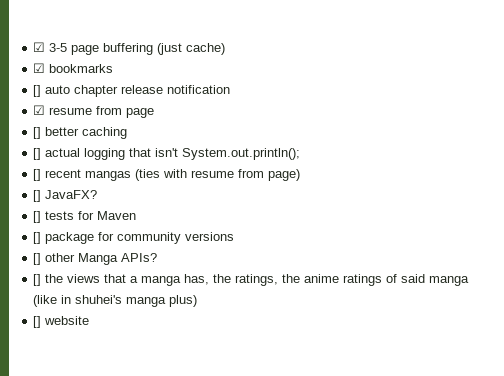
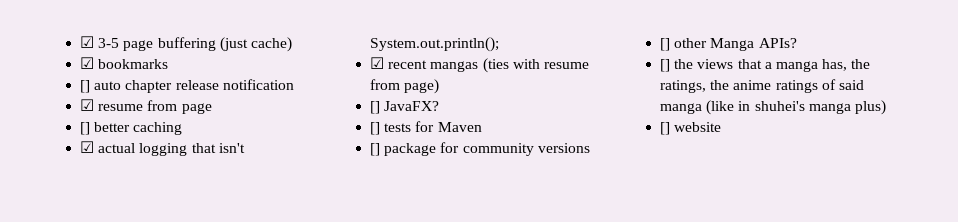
[33,148,42,160] [] -> [80,141,95,153] ☑
[33,169,42,181] [] -> [370,57,385,69] ☑

